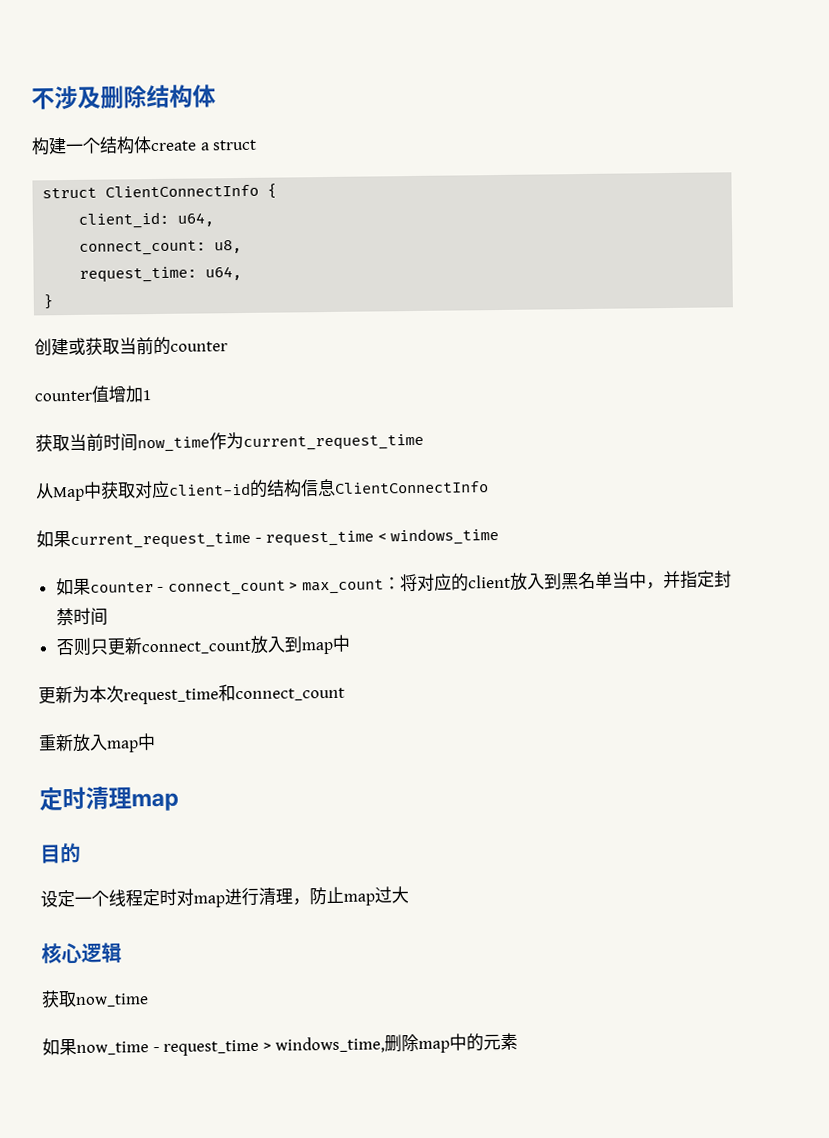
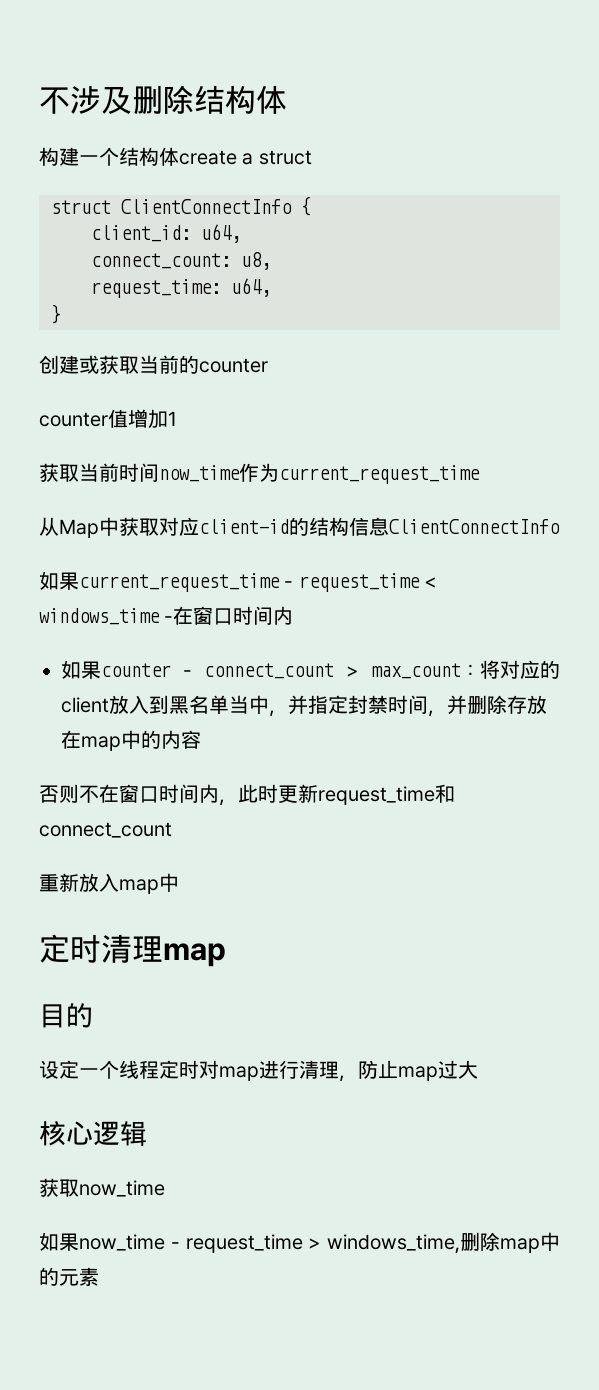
(500, 537) none -> [164,606,294,625] -在窗口时间内
[55,634,350,656] [38,685,124,705] // 否则只更新connect_count放入到map中 // 更新为本次 -> [428,695,547,717] [61,730,201,751] [39,784,318,806] ，并删除存放在map中的内容 // 否则不在窗口时间内，此时更新

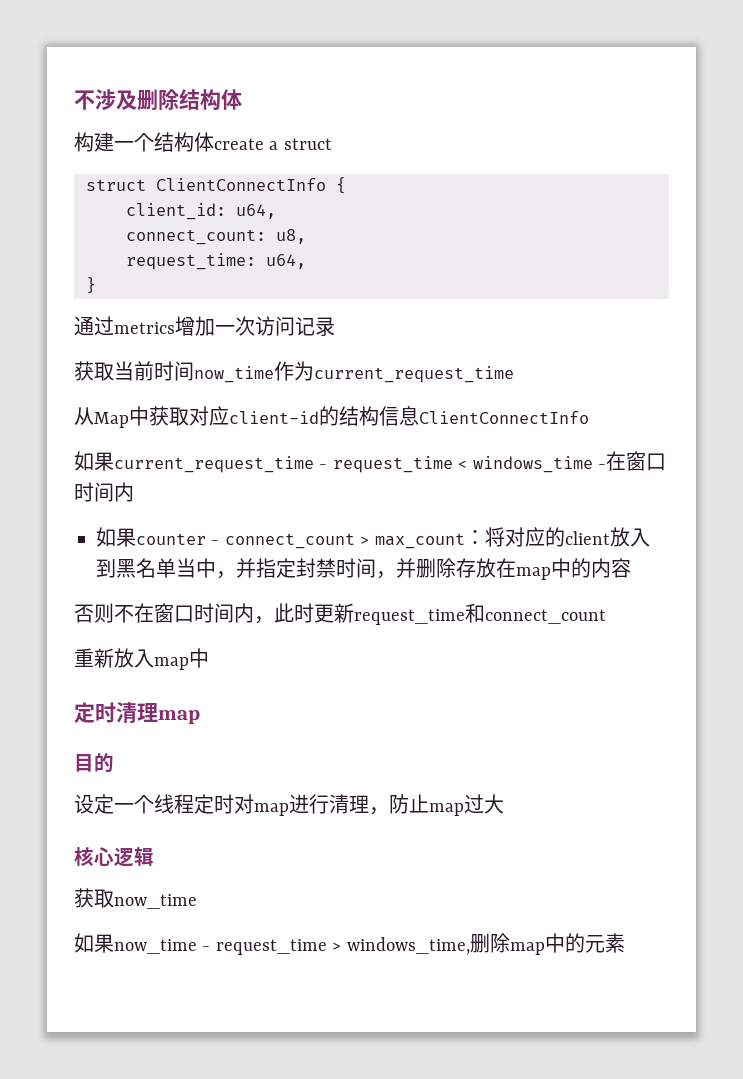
[39,355,268,374] [39,409,177,429] 创建或获取当前的counter // counter值增加1 -> [74,316,335,336] 通过metrics增加一次访问记录

